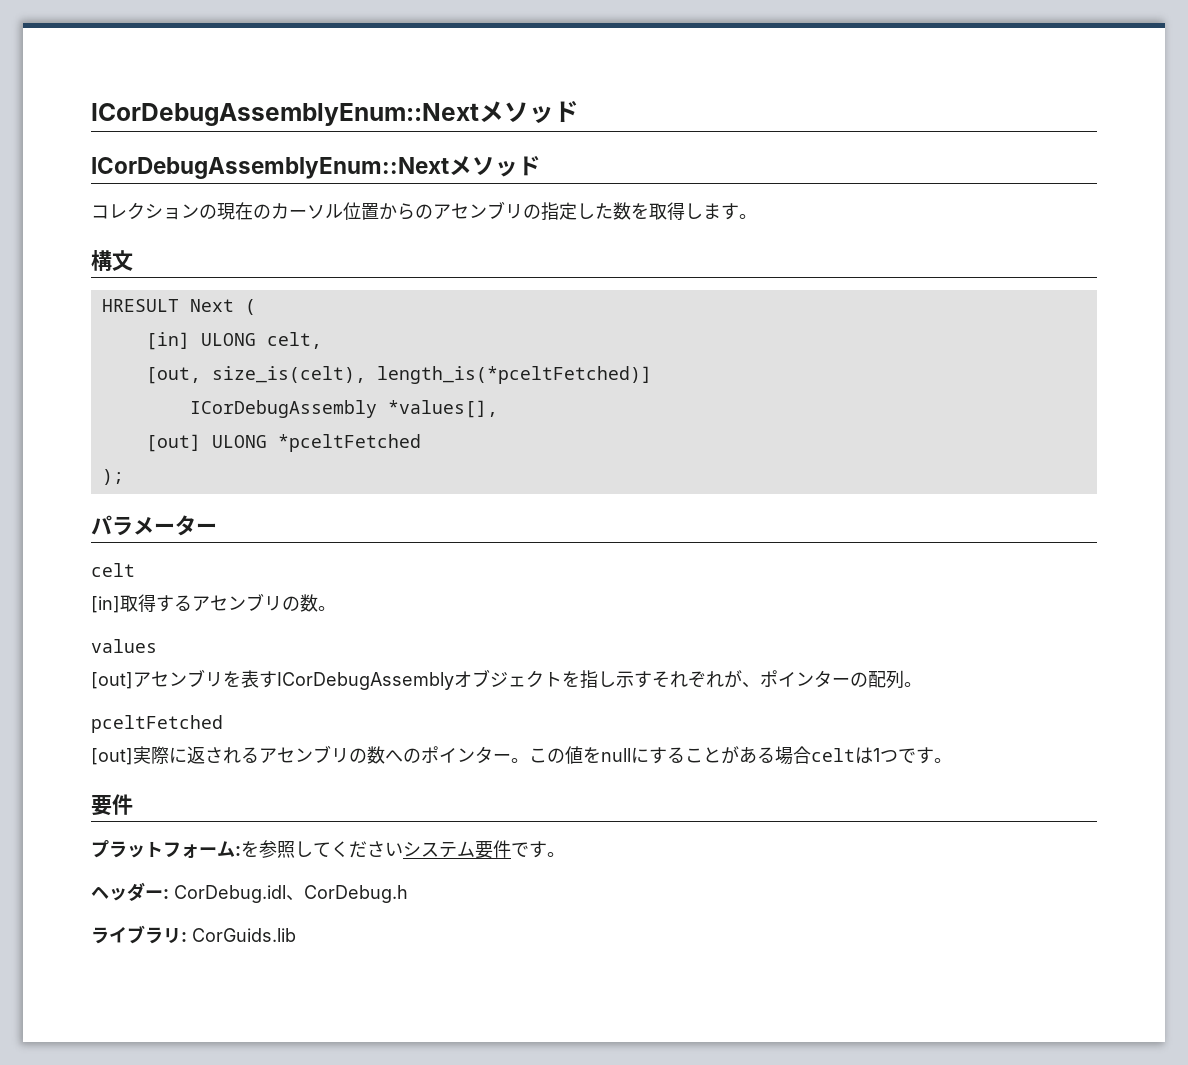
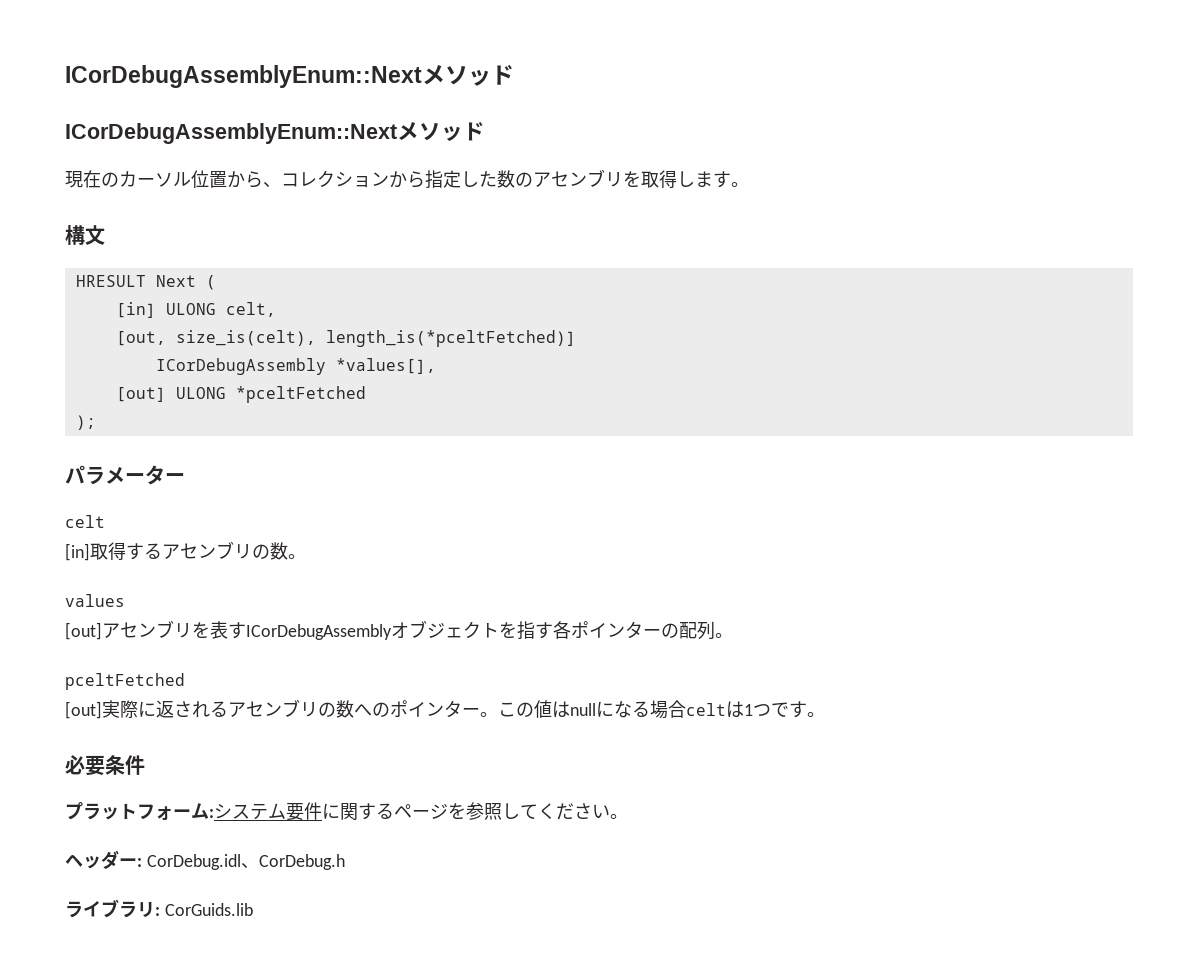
[91,202,217,220] コレクションの -> (485, 131) none
[415,201,631,221] のアセンブリの指定した数 -> [263,169,623,189] 、コレクションから指定した数のアセンブリ
[598,670,760,688] し示すそれぞれが、 -> [535,621,571,639] す各
[583,746,757,764] をnullにすることがあ -> [552,701,632,718] はnullにな
[91,795,112,816] 要 -> [65,755,125,776] 必要条
(241, 851) none -> [214,802,448,821] システム要件に関するページ
[403,840,547,859] システム要件です -> (610, 811) none

